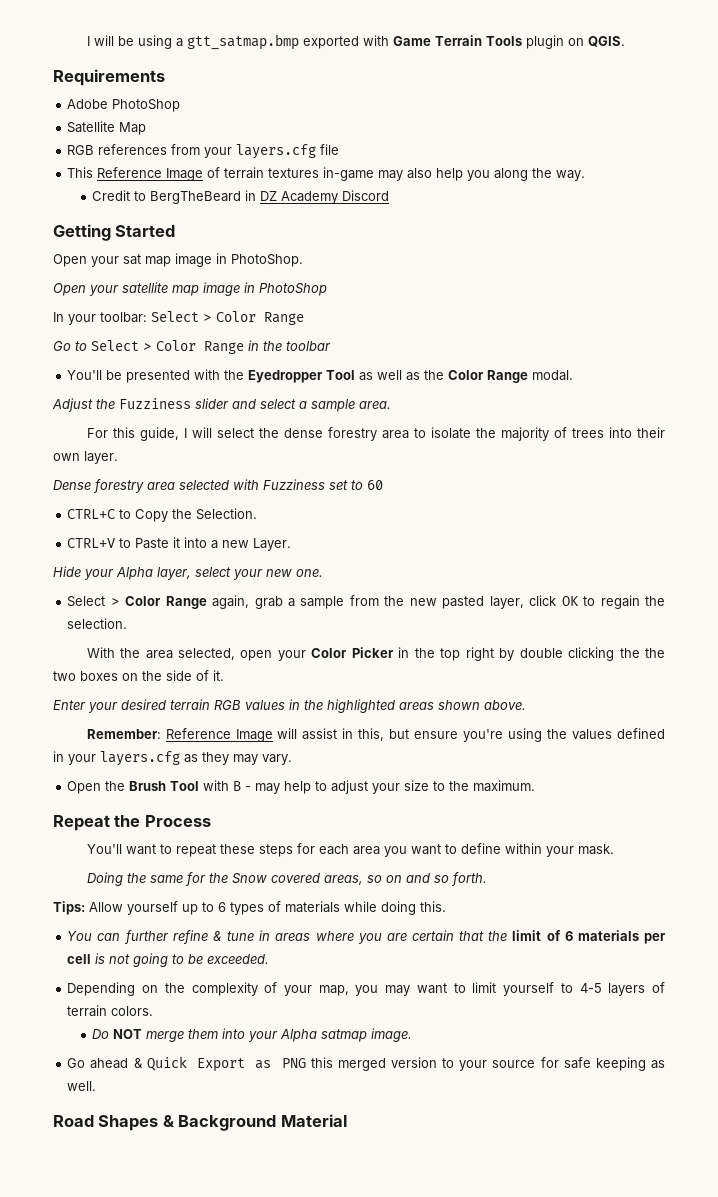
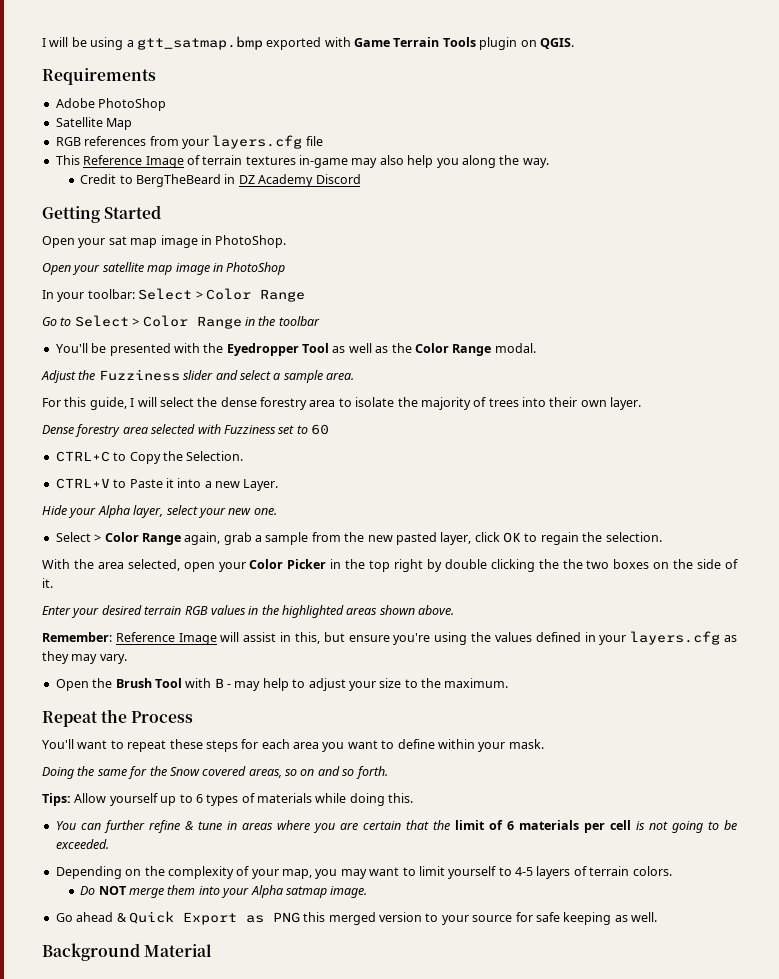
[53,1115,174,1131] Road Shapes & -> (657, 917) none

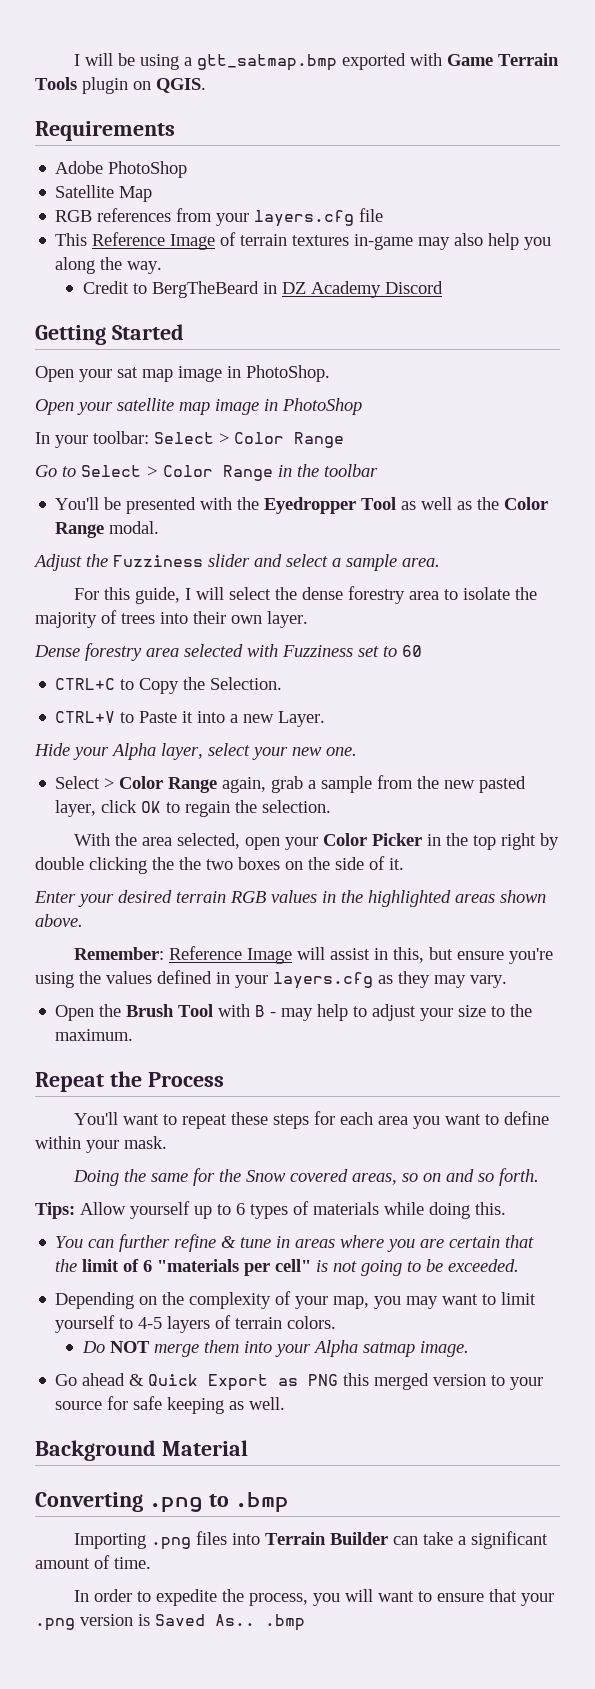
[518,820,631,833] materials per cell -> [157,1259,312,1276] "materials per cell"
(213, 950) none -> [35,1492,289,1513] [73,1531,548,1550] [35,1555,151,1569] [73,1589,554,1606] [35,1614,305,1631] // Converting .png to .bmp // Importing .png files into Terrain Builder can take a significant amount of time. // In order to expedite the process, you will want to ensure that your .png version is Saved As.. .bmp

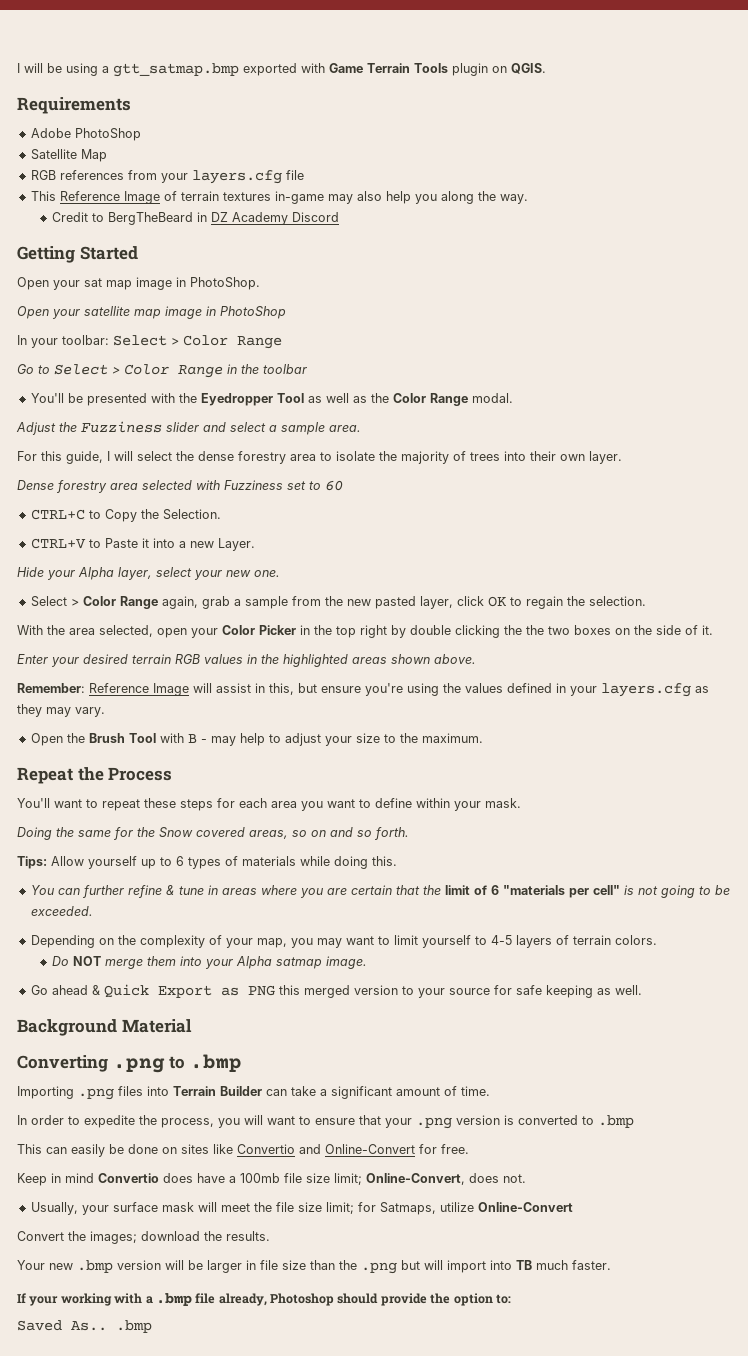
(150, 1620) none -> [518,1115,634,1128] [17,1144,469,1157] [17,1173,526,1186] [30,1202,573,1215] [17,1231,270,1244] [17,1260,611,1274] [17,1293,511,1306] converted to .bmp // This can easily be done on sites like Convertio and Online-Convert for free. // Keep in mind Convertio does have a 100mb file size limit; Online-Convert, does not. // Usually, your surface mask will meet the file size limit; for Satmaps, utilize Online-Convert // Convert the images; download the results. // Your new .bmp version will be larger in file size than the .png but will import into TB much faster. // If your working with a .bmp file already, Photoshop should provide the option to: //

